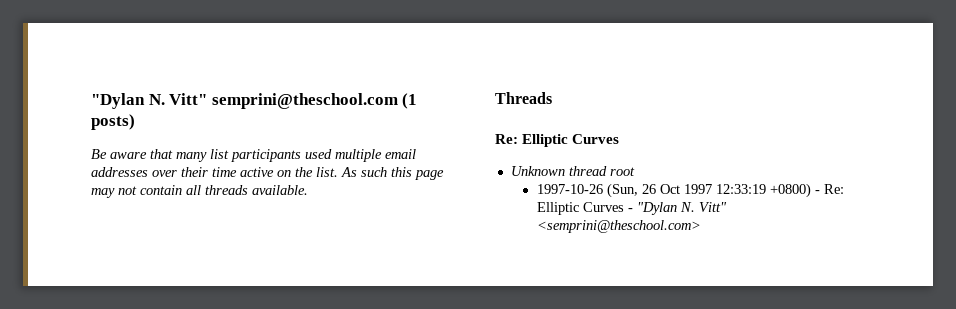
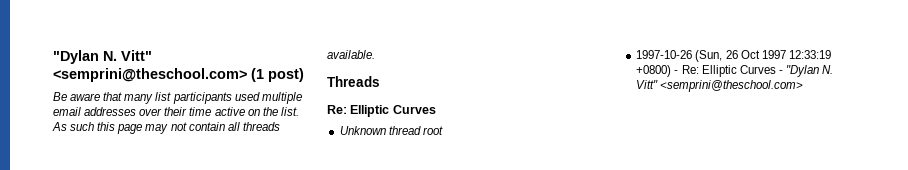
[91,93,418,109] [91,114,135,130] "Dylan N. Vitt" semprini@theschool.com (1 posts) -> [53,50,152,64] [53,68,304,82] "Dylan N. Vitt" <semprini@theschool.com> (1 post)

